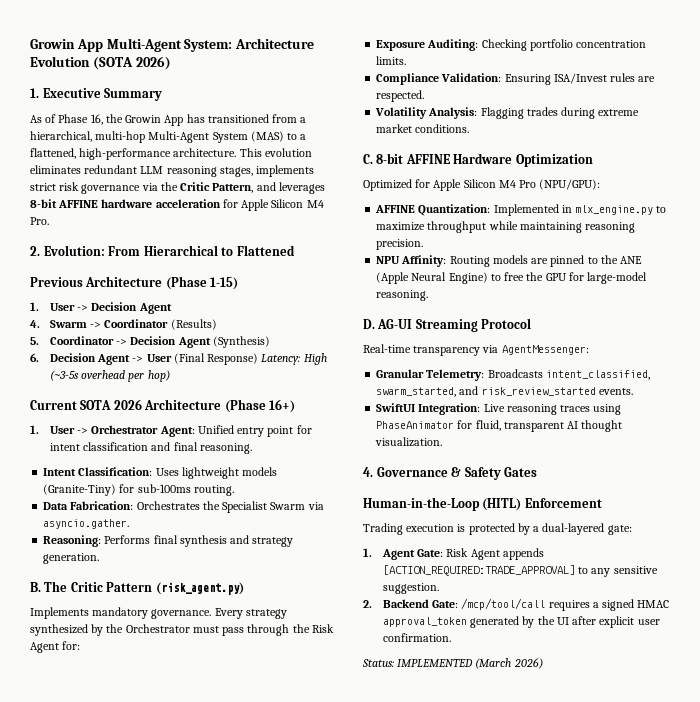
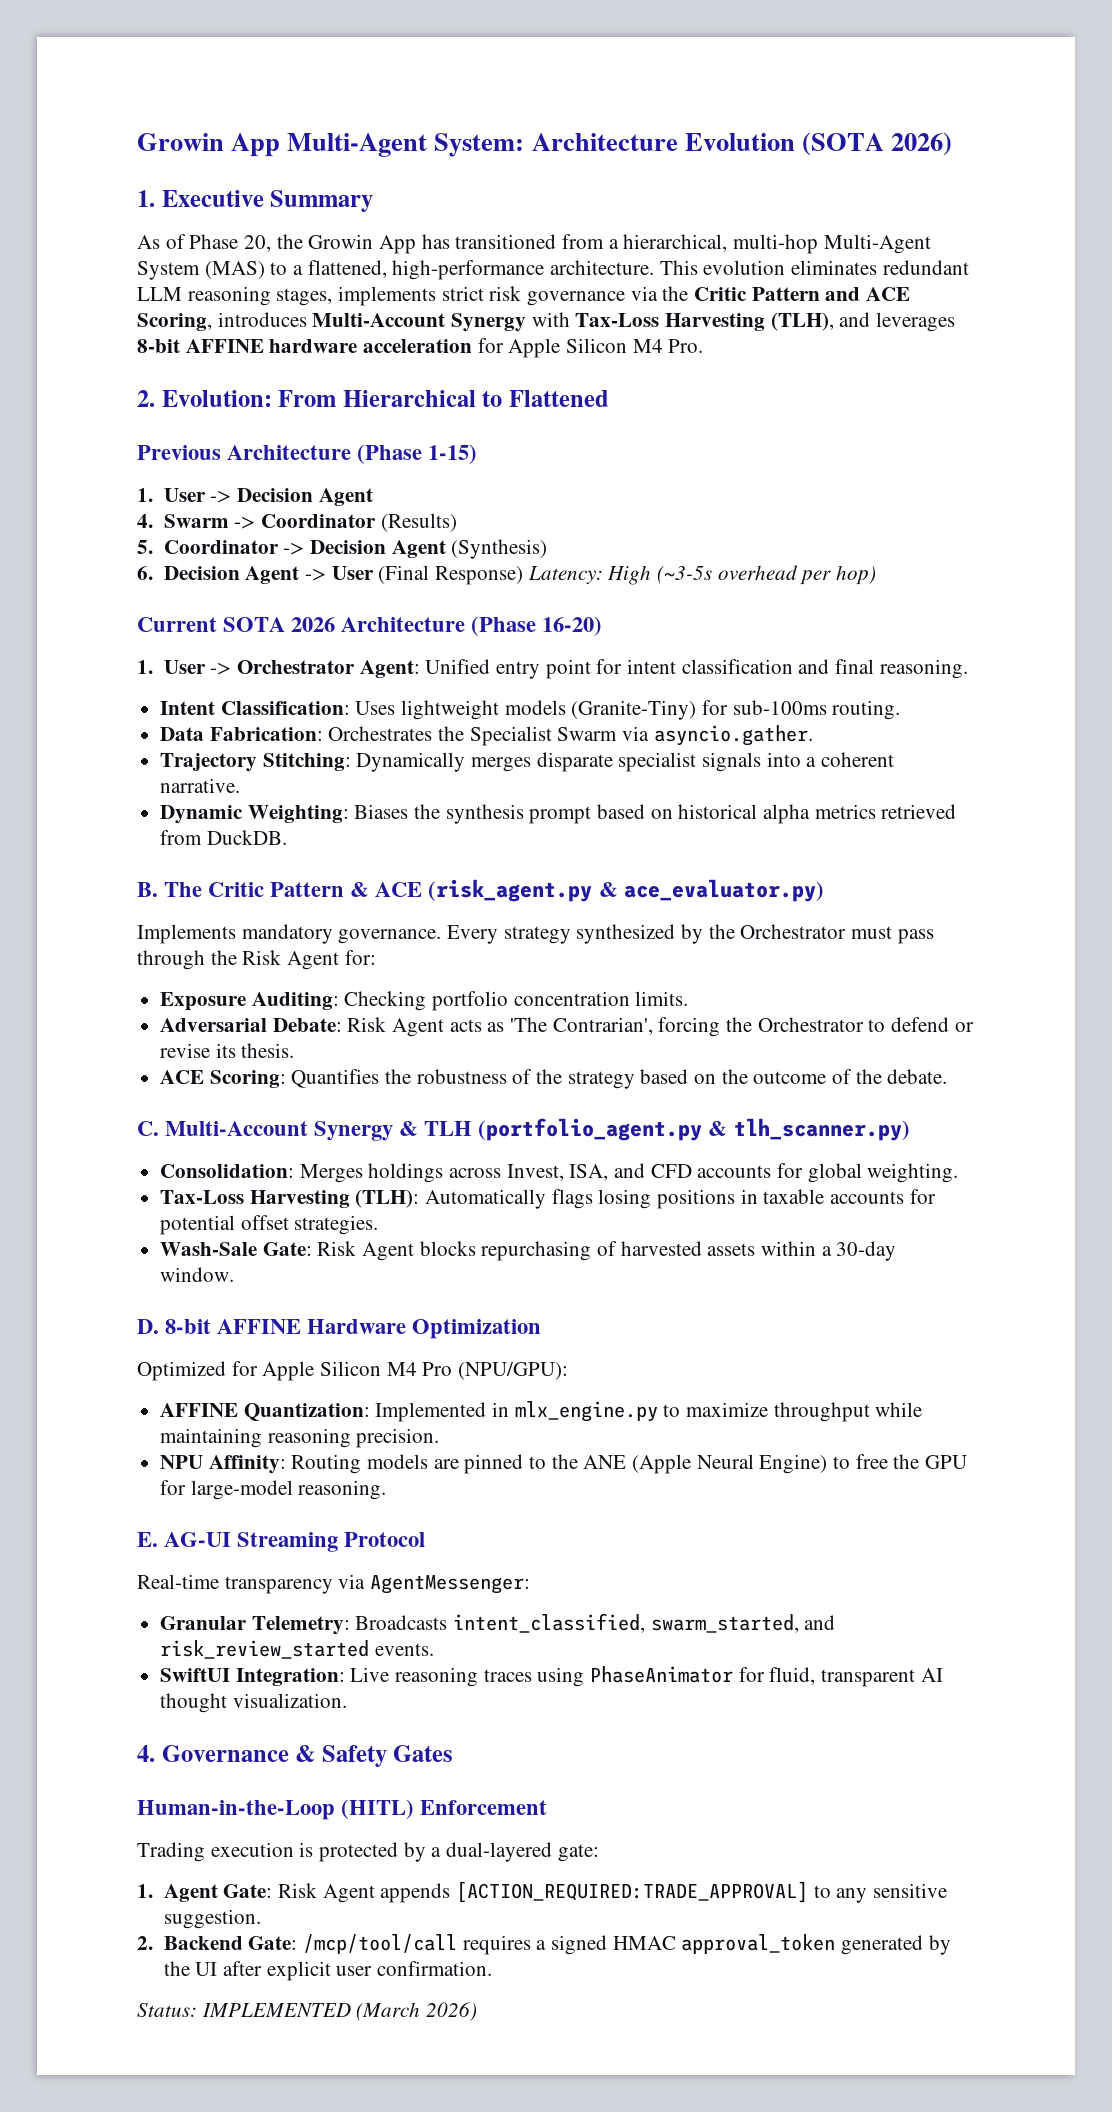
[90,114,103,125] 16, -> [244,235,272,252] 20,
[212,183,254,193] Pattern, -> [751,287,911,301] [137,312,834,332] Pattern and ACE Scoring, introduces Multi-Account Synergy with Tax-Loss Harvesting (TLH),
[268,399,295,413] 16+) -> [542,616,603,636] 16-20)
[43,535,294,547] [43,553,100,564] Reasoning: Performs final synthesis and strategy generation. -> [160,752,895,772] [160,778,241,793] [160,804,957,824] [160,830,287,845] Trajectory Stitching: Dynamically merges disparate specialist signals into a coherent narrative. // Dynamic Weighting: Biases the synthesis prompt based on historical alpha metrics retrieved from DuckDB.
[155,582,244,595] (risk_agent.py) -> [350,879,824,902] & ACE (risk_agent.py & ace_evaluator.py)
[376,73,656,85] [376,90,425,102] [375,107,640,119] [376,124,470,133] [363,154,373,164] Compliance Validation: Ensuring ISA/Invest rules are respected. // Volatility Analysis: Flagging trades during extreme market conditions. // C. -> [160,1017,974,1037] [160,1043,295,1058] [160,1069,948,1089] [137,1118,910,1141] [160,1163,959,1183] [160,1189,936,1209] [160,1215,379,1235] [160,1241,897,1261] [160,1267,235,1282] [137,1319,159,1334] Adversarial Debate: Risk Agent acts as 'The Contrarian', forcing the Orchestrator to defend or revise its thesis. // ACE Scoring: Quantifies the robustness of the strategy based on the outcome of the debate. // C. Multi-Account Synergy & TLH (portfolio_agent.py & tlh_scanner.py) // Consolidation: Merges holdings across Invest, ISA, and CFD accounts for global weighting. // Tax-Loss Harvesting (TLH): Automatically flags losing positions in taxable accounts for potential offset strategies. // Wash-Sale Gate: Risk Agent blocks repurchasing of harvested assets within a 30-day window. // D.
[363,319,375,329] D. -> [137,1532,158,1547] E.

